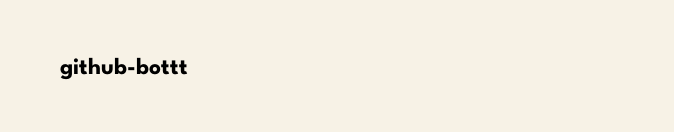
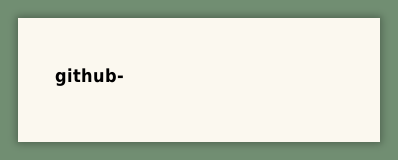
[60,57,188,80] github-bottt -> [55,68,124,86] github-

